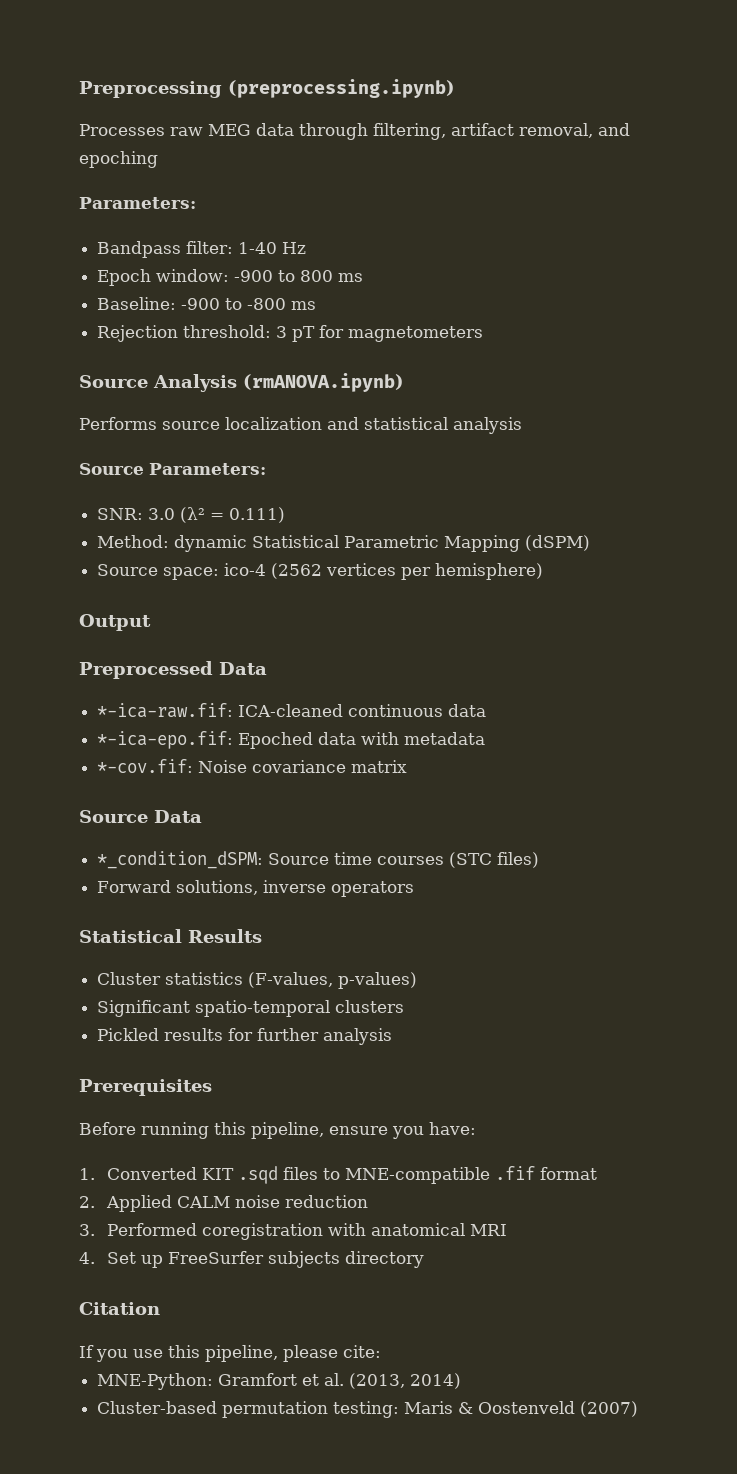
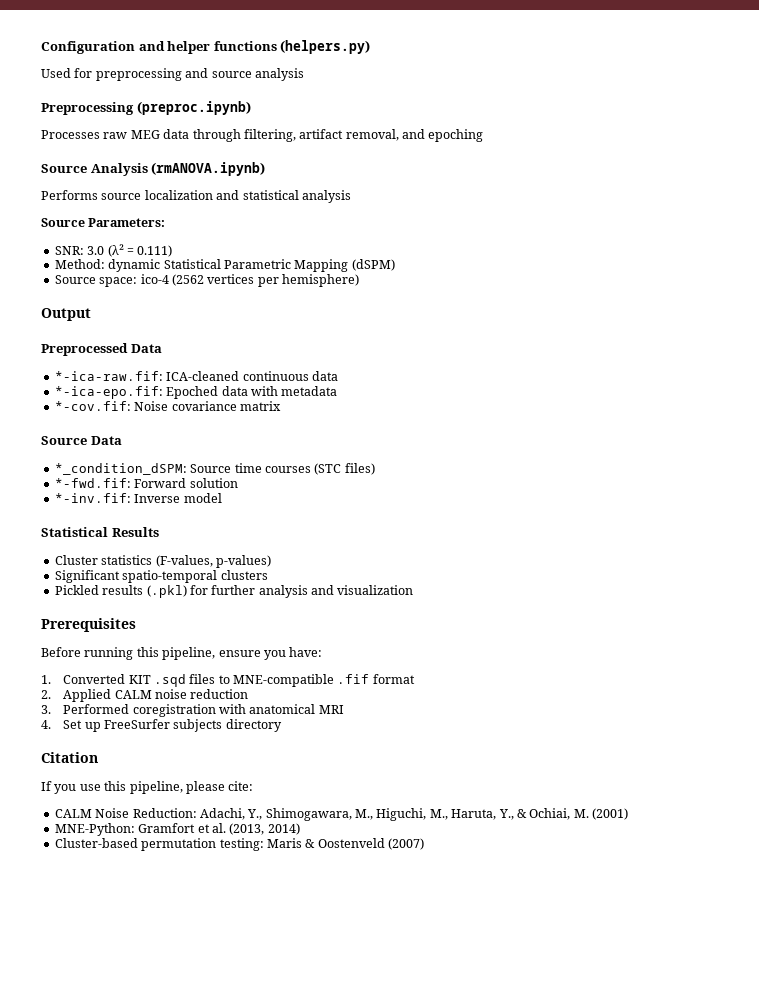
[79,79,455,98] Preprocessing (preprocessing.ipynb) -> [41,40,371,54] [41,68,304,81] [41,101,251,115] Configuration and helper functions (helpers.py) // Used for preprocessing and source analysis // Preprocessing (preproc.ipynb)
[79,197,196,209] [97,241,307,258] [97,269,364,286] [97,297,317,310] [97,325,484,342] // Parameters: // Bandpass filter: 1-40 Hz // Epoch window: -900 to 800 ms // Baseline: -900 to -800 ms // Rejection threshold: 3 pT for magnetometers -> (484, 135) none
[97,880,415,897] Forward solutions, inverse operators -> [54,478,238,488] [54,493,222,503] *-fwd.fif: Forward solution // *-inv.fif: Inverse model
(224, 1034) none -> [146,585,187,598] (.pkl)
(393, 1036) none -> [311,585,414,595] and visualization
(381, 1351) none -> [54,808,628,821] // CALM Noise Reduction: Adachi, Y., Shimogawara, M., Higuchi, M., Haruta, Y., & Ochiai, M. (2001)

